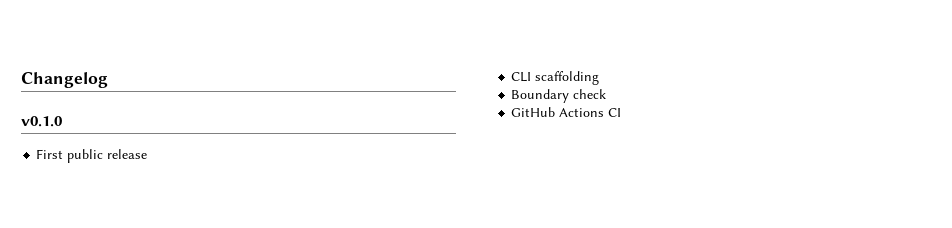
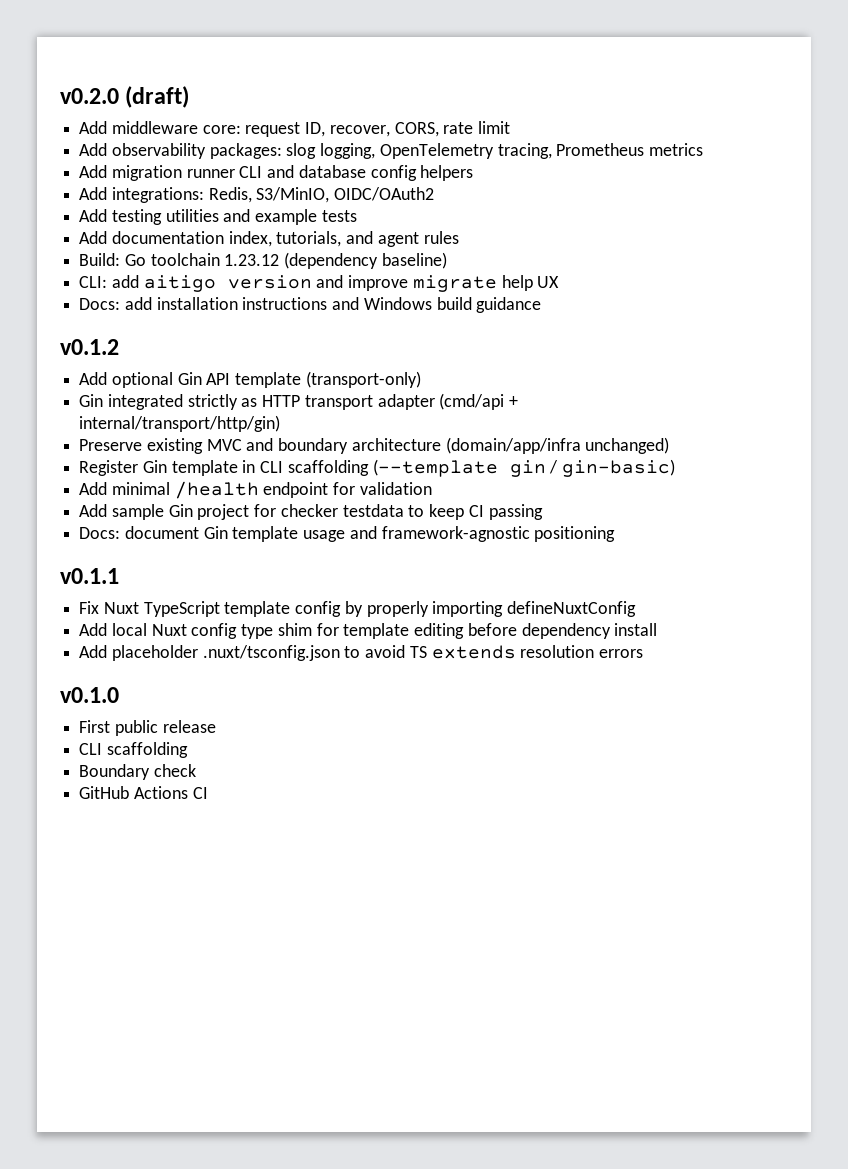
[21,72,108,88] Changelog -> [60,86,190,108] [79,121,511,137] [79,143,704,159] [79,165,474,181] [79,187,435,203] [79,209,357,225] [79,231,459,247] [79,252,447,269] [79,275,560,292] [79,297,542,313] [60,339,119,355] [79,371,421,388] [79,393,519,410] [79,415,281,432] [79,437,670,454] [79,459,676,477] [79,481,432,499] [79,504,543,520] [79,526,616,542] [60,568,119,584] [79,601,637,617] [79,623,658,639] [79,645,644,661] v0.2.0 (draft) // Add middleware core: request ID, recover, CORS, rate limit // Add observability packages: slog logging, OpenTelemetry tracing, Prometheus metrics // Add migration runner CLI and database config helpers // Add integrations: Redis, S3/MinIO, OIDC/OAuth2 // Add testing utilities and example tests // Add documentation index, tutorials, and agent rules // Build: Go toolchain 1.23.12 (dependency baseline) // CLI: add aitigo version and improve migrate help UX // Docs: add installation instructions and Windows build guidance // v0.1.2 // Add optional Gin API template (transport-only) // Gin integrated strictly as HTTP transport adapter (cmd/api + internal/transport/http/gin) // Preserve existing MVC and boundary architecture (domain/app/infra unchanged) // Register Gin template in CLI scaffolding (--template gin / gin-basic) // Add minimal /health endpoint for validation // Add sample Gin project for checker testdata to keep CI passing // Docs: document Gin template usage and framework-agnostic positioning // v0.1.1 // Fix Nuxt TypeScript template config by properly importing defineNuxtConfig // Add local Nuxt config type shim for template editing before dependency install // Add placeholder .nuxt/tsconfig.json to avoid TS extends resolution errors

